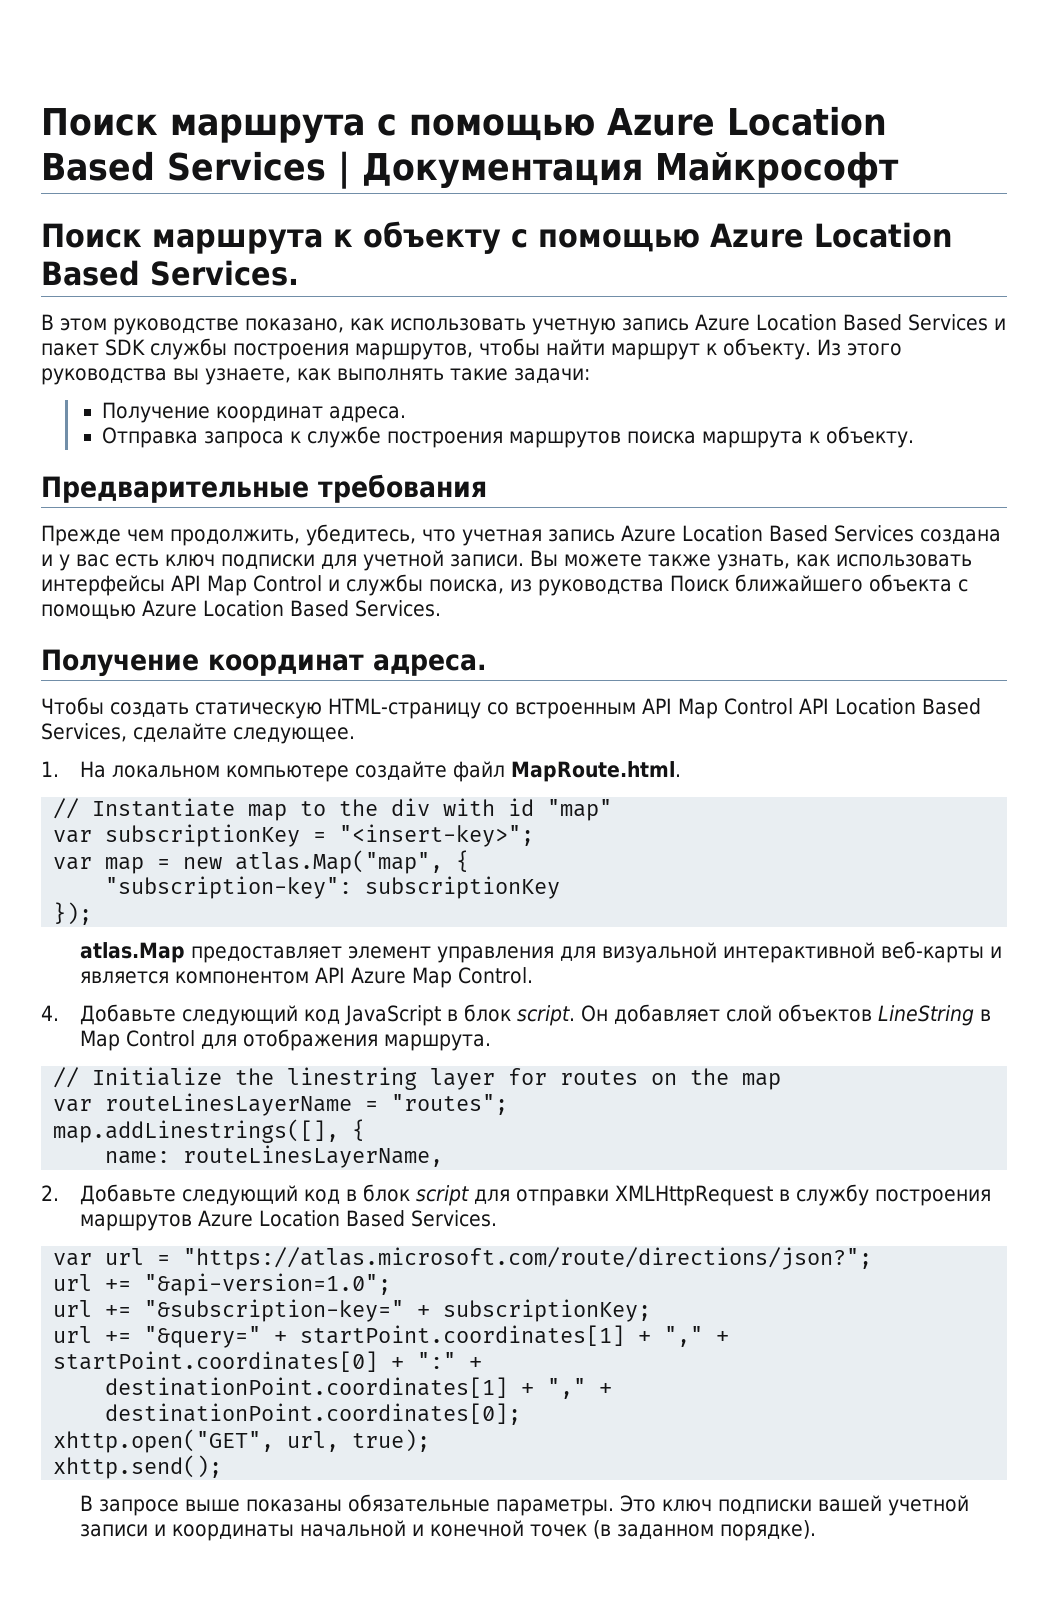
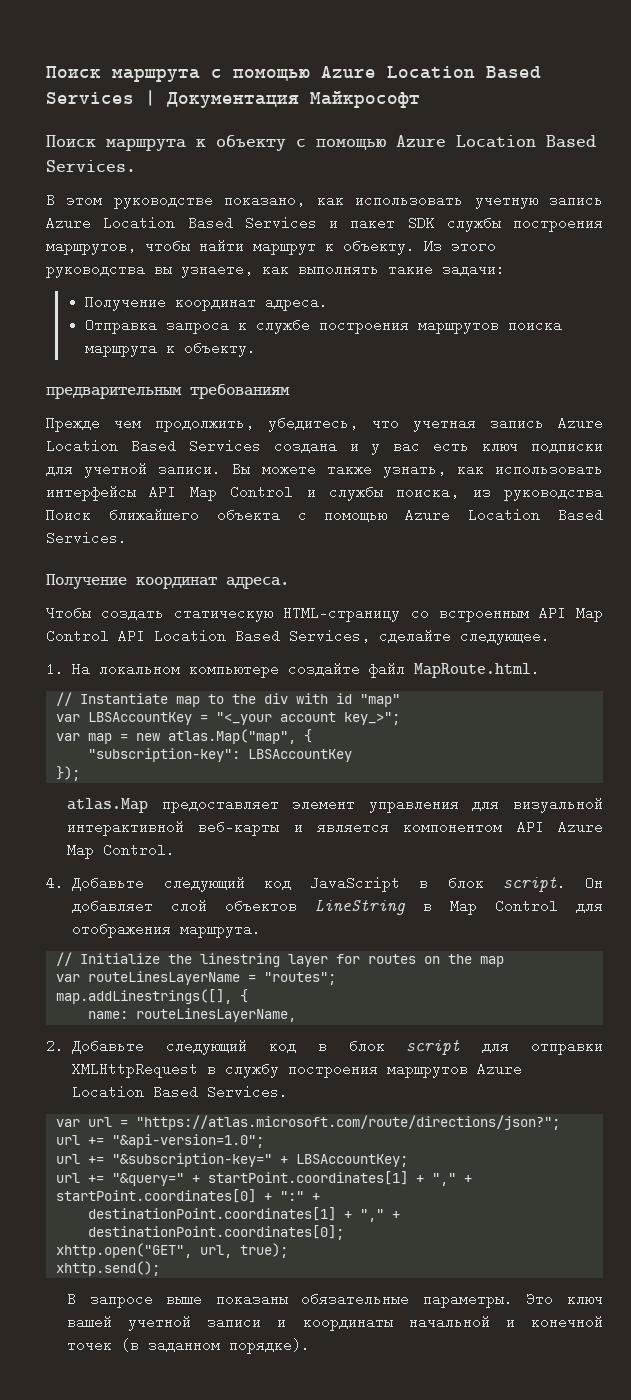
[41,474,487,503] Предварительные требования -> [46,384,290,399] предварительным требованиям
[105,824,535,847] subscriptionKey = "<insert-key>"; -> [87,712,400,725] LBSAccountKey = "<_your account key_>";
[365,876,561,899] subscriptionKey -> [247,749,352,762] LBSAccountKey
[443,1299,652,1322] subscriptionKey; -> [295,1154,408,1167] LBSAccountKey;
[717,1499,812,1514] подписки -> (603, 1298) none

